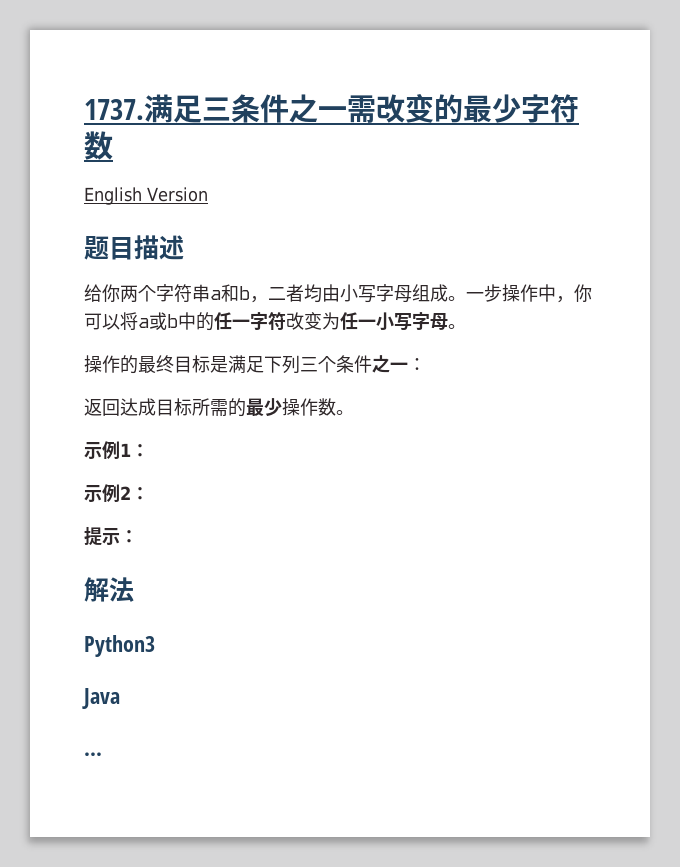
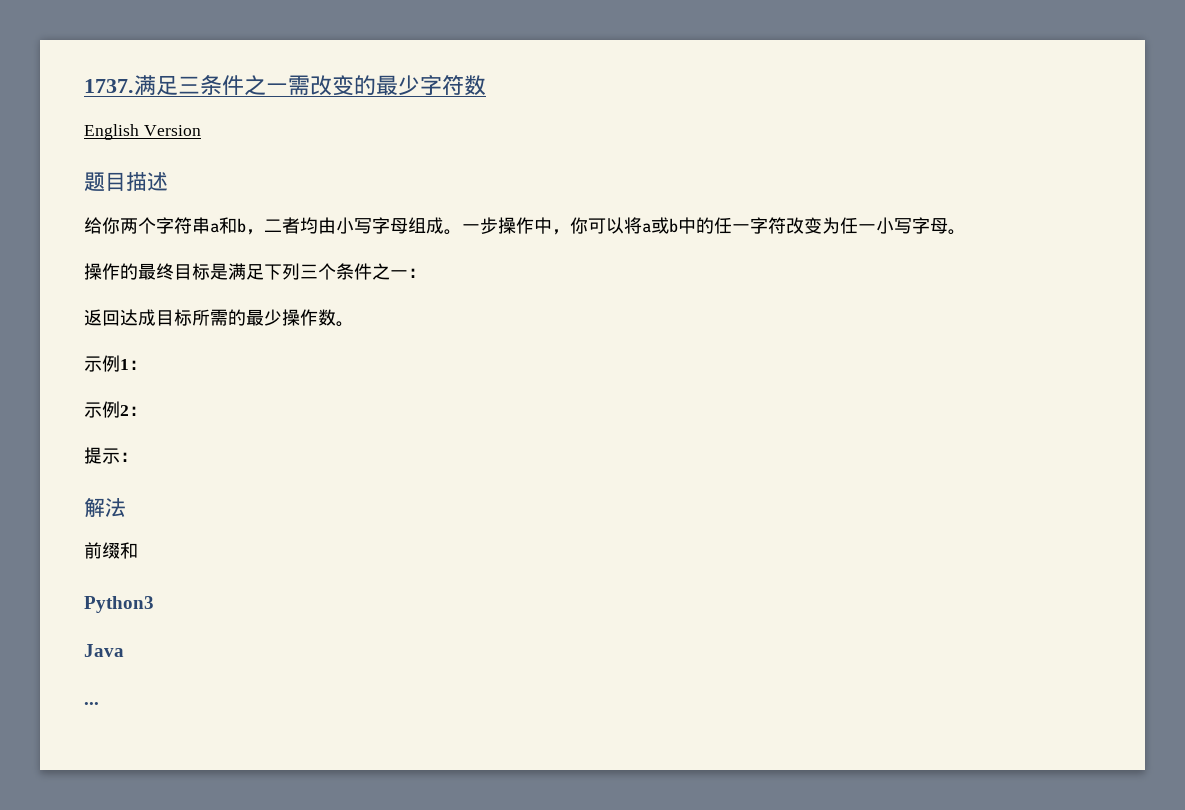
(134, 589) none -> [84,542,138,559] // 前缀和

